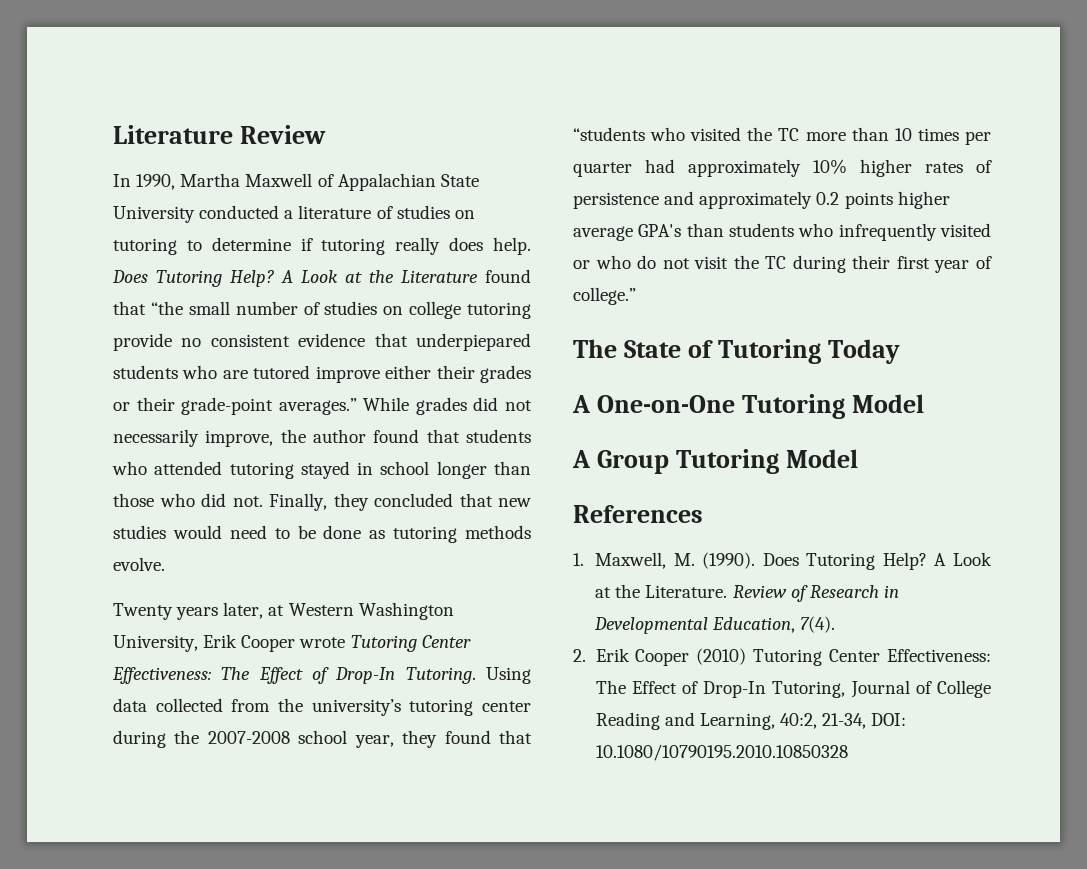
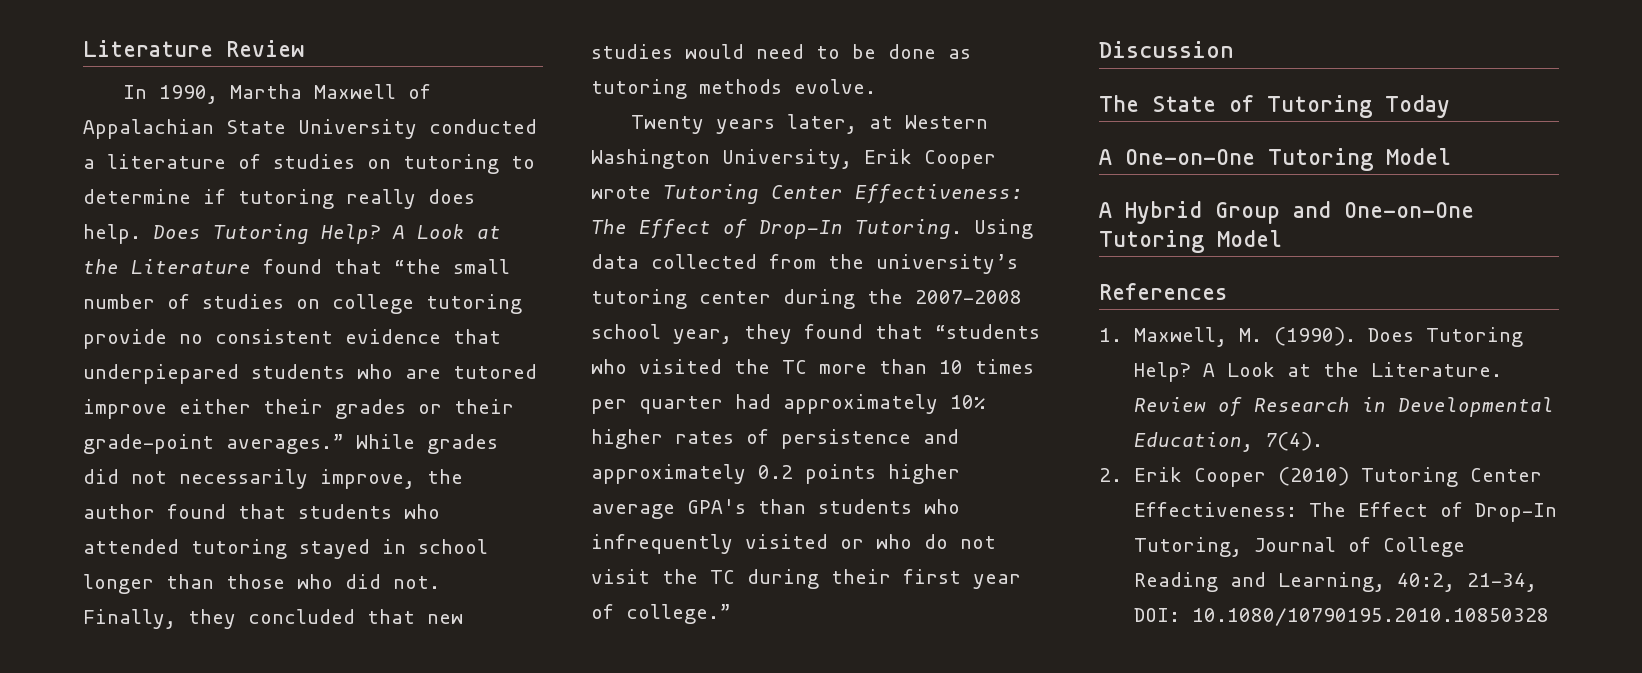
(636, 296) none -> [1099,41,1234,58] // Discussion
[596,450,669,474] Group -> [1125,201,1474,224] Hybrid Group and One-on-One

